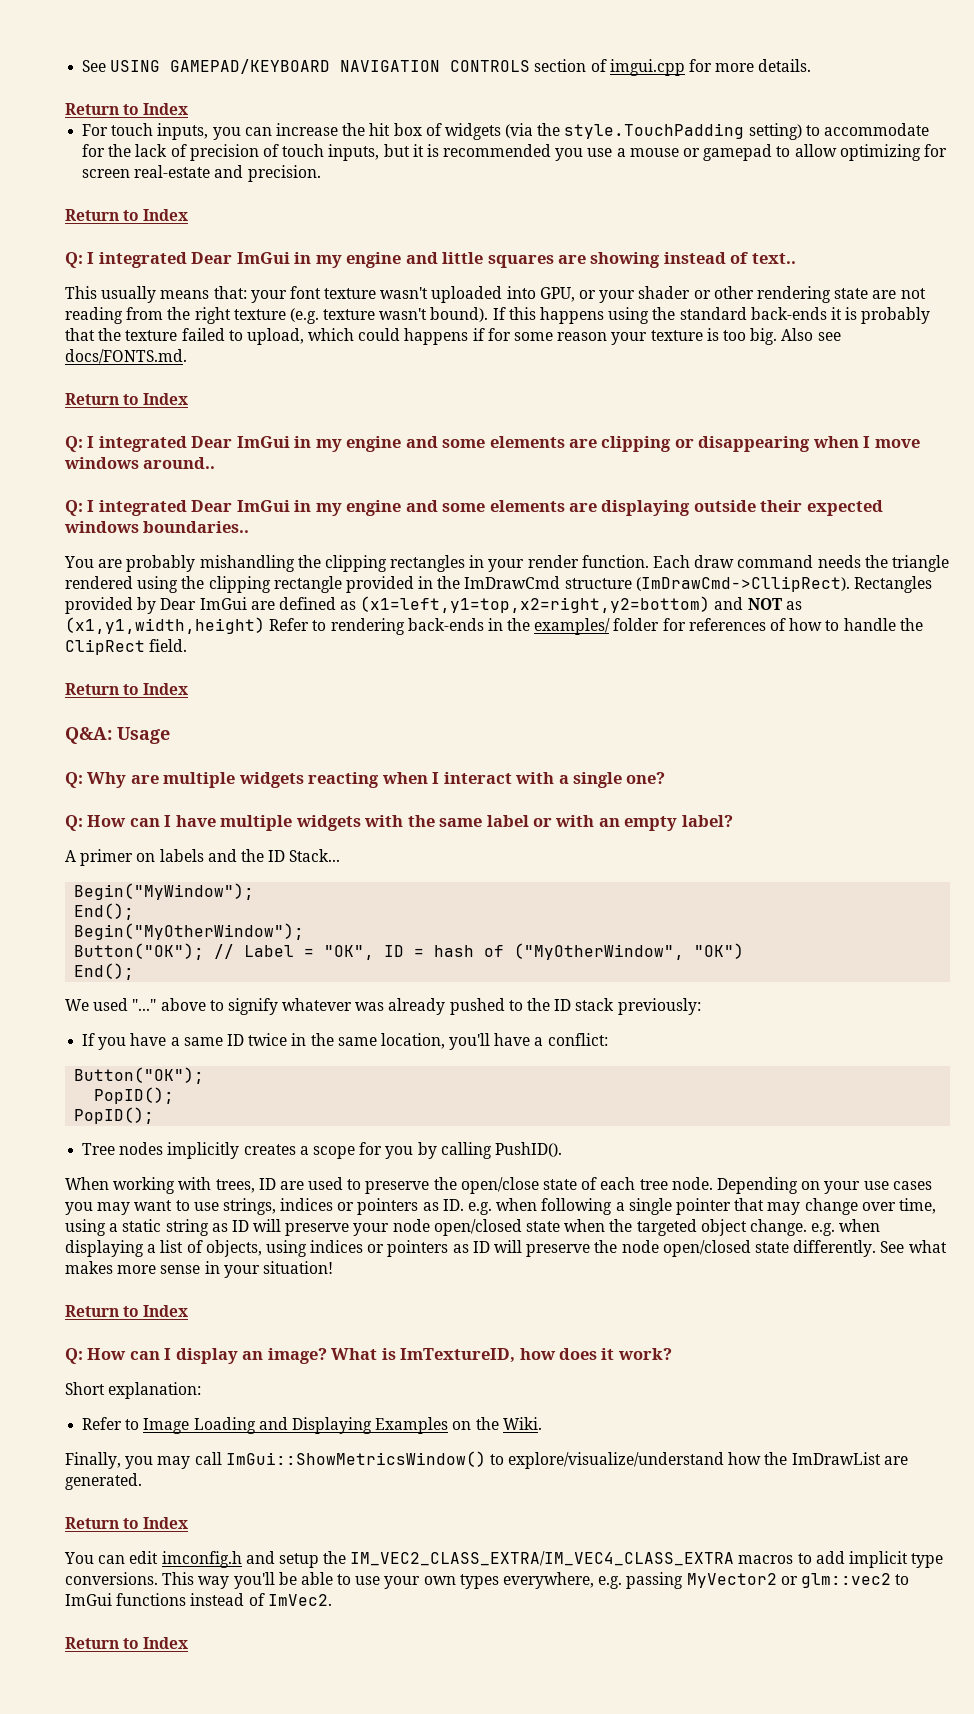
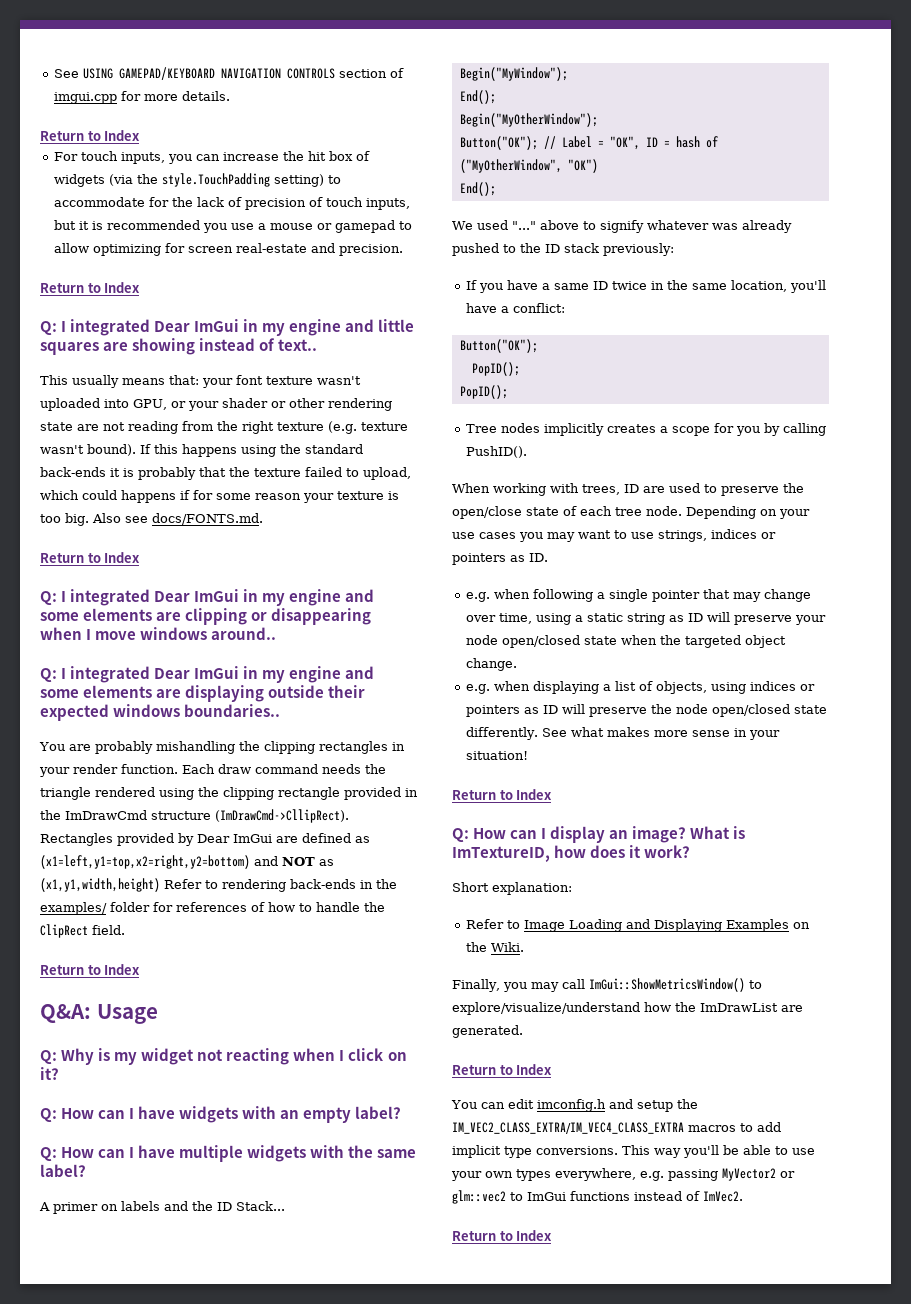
[130,772,666,788] are multiple widgets reacting when I interact with a single one? -> [98,1048,407,1065] [40,1067,59,1080] [40,1106,402,1123] is my widget not reacting when I click on it? // Q: How can I have widgets with an empty label?
[486,815,678,831] label or with an empty -> (417, 1153) none
(464, 1205) none -> (548, 557) //
(807, 1227) none -> (518, 664) //

